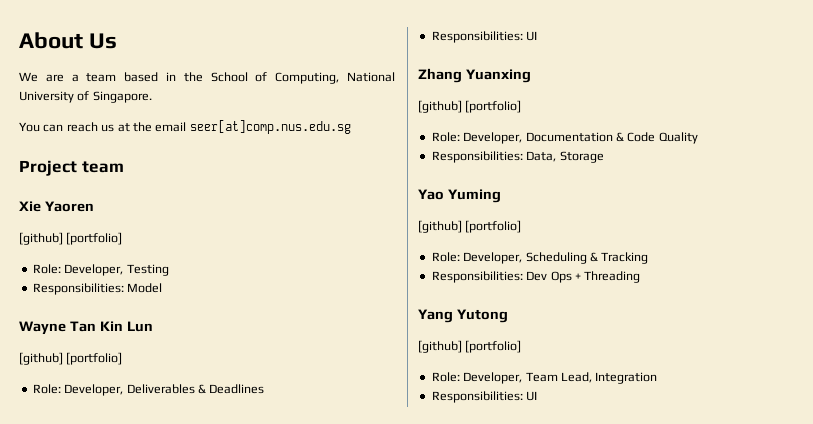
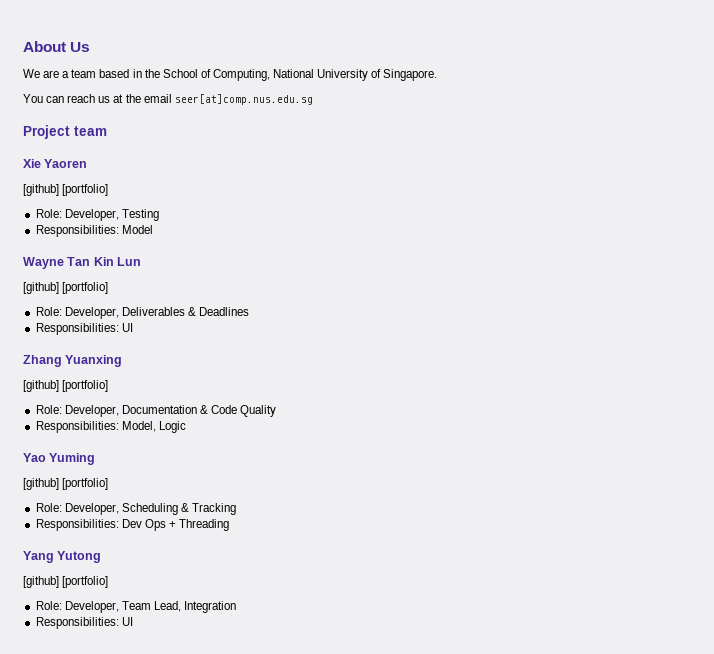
[526,151,604,163] Data, Storage -> [121,421,186,433] Model, Logic

